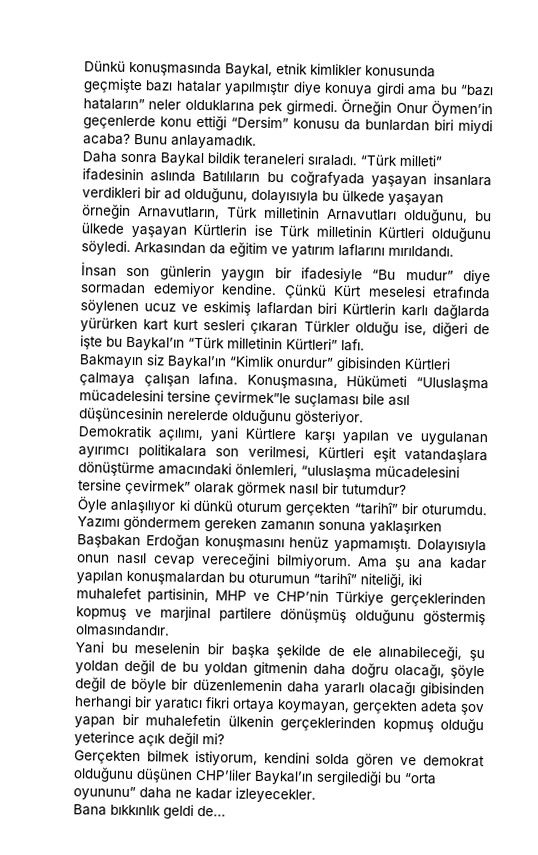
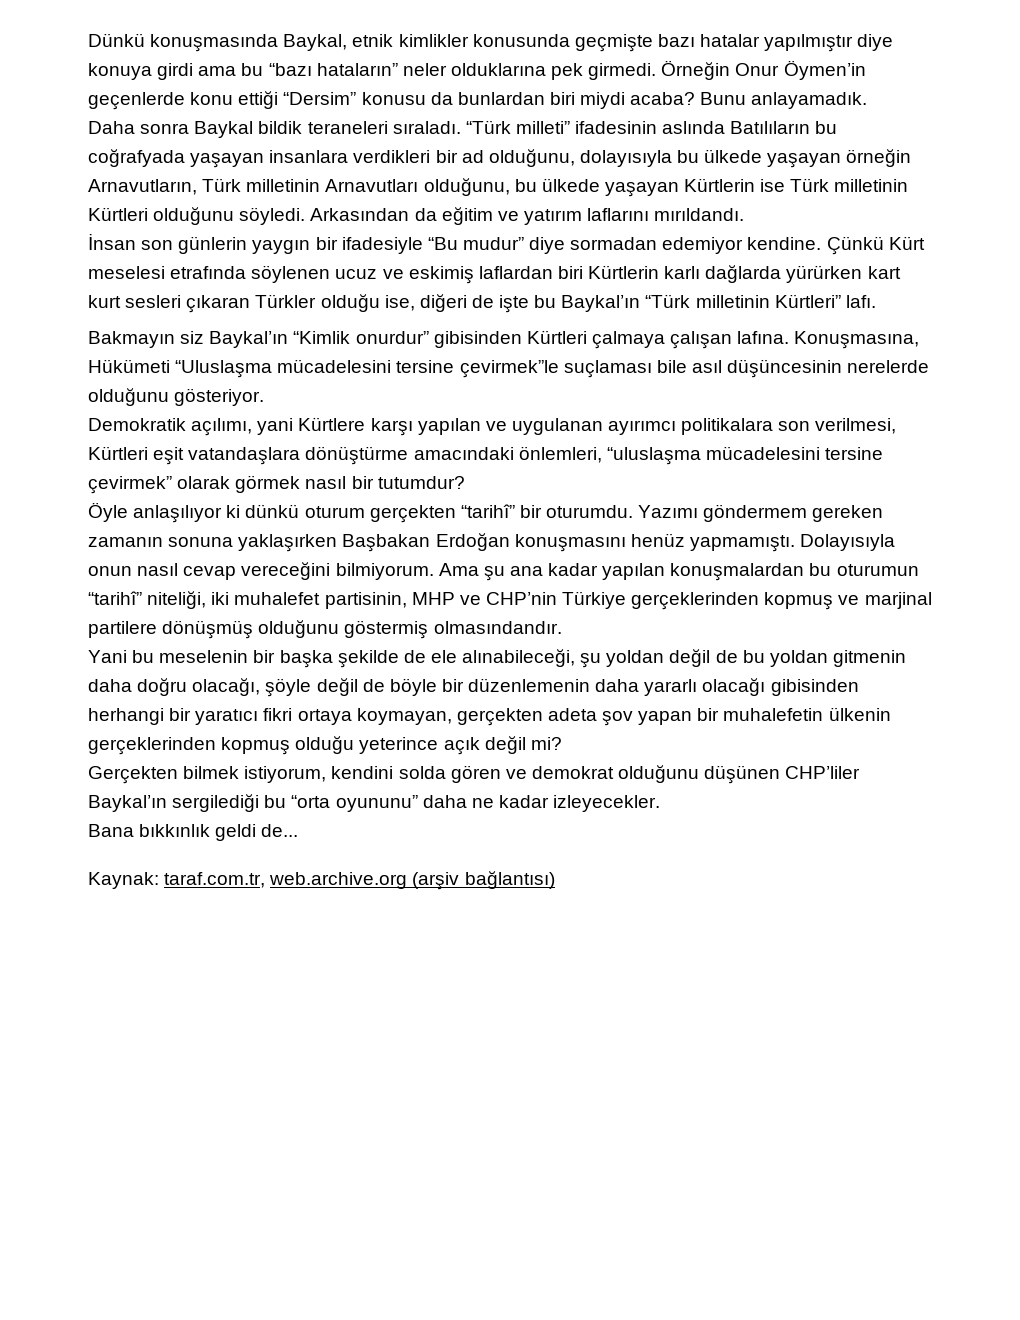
(226, 811) none -> [88,871,555,890] // Kaynak: taraf.com.tr, web.archive.org (arşiv bağlantısı)

